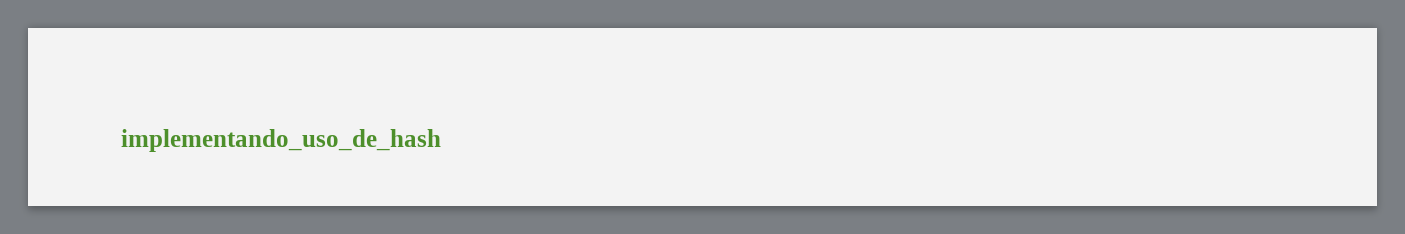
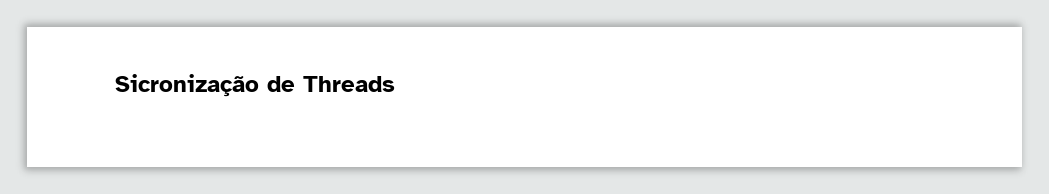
[121,129,441,152] implementando_uso_de_hash -> [115,74,395,97] Sicronização de Threads

